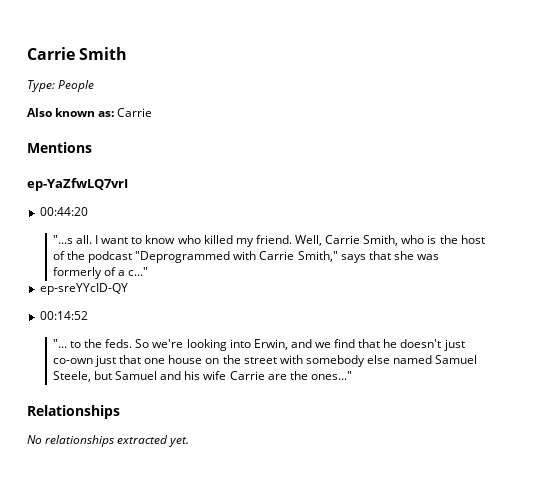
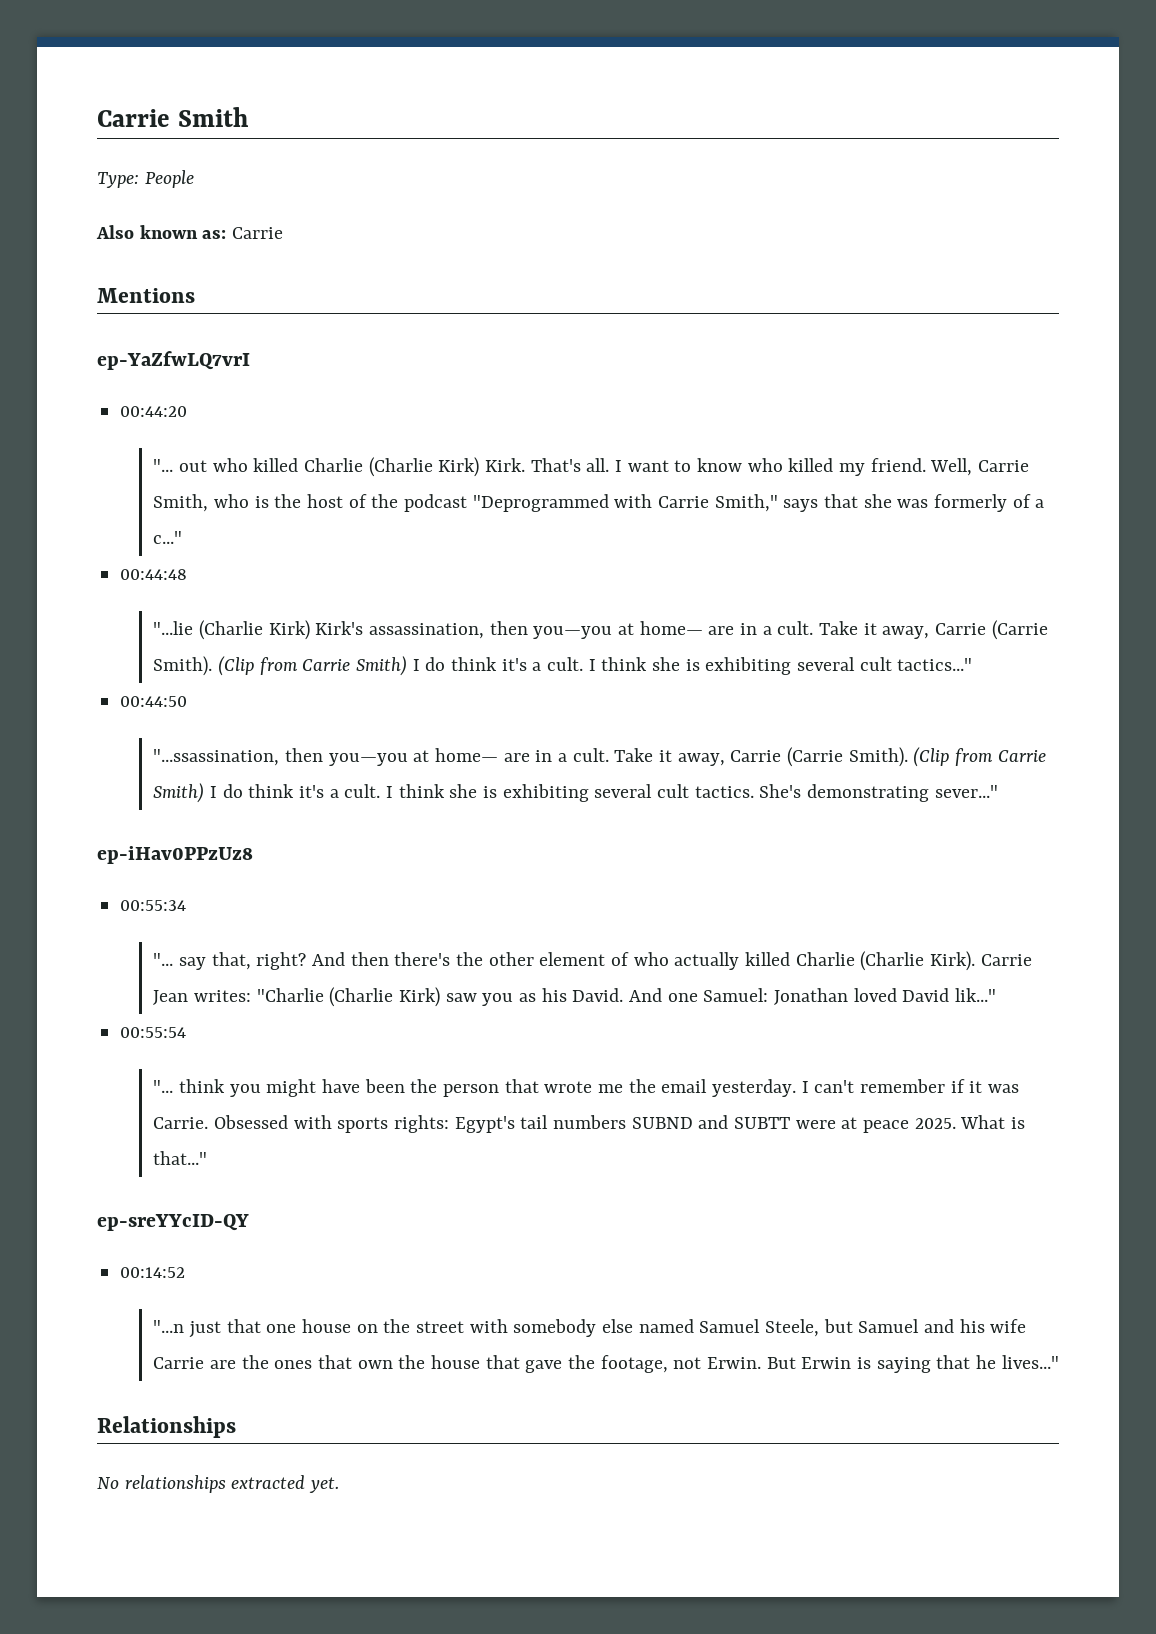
[52,235,73,244] "...s -> [153,457,581,477] "... out who killed Charlie (Charlie Kirk) Kirk. That's
[39,283,128,295] [39,311,88,320] [52,339,465,351] [52,358,93,364] ep-sreYYcID-QY // 00:14:52 // "... to the feds. So we're looking into Erwin, and we find that he doesn't just co-own -> [120,569,188,580] [153,620,1048,640] [153,656,973,676] [120,696,188,707] [153,747,1046,767] [153,783,998,803] [97,846,253,864] [120,900,187,911] [153,951,1032,971] [153,987,997,1007] [120,1027,187,1038] [153,1079,1020,1097] [153,1115,1026,1133] [153,1151,208,1165] [97,1214,249,1231] [120,1267,186,1278] [153,1320,185,1333] 00:44:48 // "...lie (Charlie Kirk) Kirk's assassination, then you—you at home— are in a cult. Take it away, Carrie (Carrie Smith). (Clip from Carrie Smith) I do think it's a cult. I think she is exhibiting several cult tactics..." // 00:44:50 // "...ssassination, then you—you at home— are in a cult. Take it away, Carrie (Carrie Smith). (Clip from Carrie Smith) I do think it's a cult. I think she is exhibiting several cult tactics. She's demonstrating sever..." // ep-iHav0PPzUz8 // 00:55:34 // "... say that, right? And then there's the other element of who actually killed Charlie (Charlie Kirk). Carrie Jean writes: "Charlie (Charlie Kirk) saw you as his David. And one Samuel: Jonathan loved David lik..." // 00:55:54 // "... think you might have been the person that wrote me the email yesterday. I can't remember if it was Carrie. Obsessed with sports rights: Egypt's tail numbers SUBND and SUBTT were at peace 2025. What is that..." // ep-sreYYcID-QY // 00:14:52 // "...n
[310,371,352,380] ones..." -> [274,1355,1059,1373] ones that own the house that gave the footage, not Erwin. But Erwin is saying that he lives..."

